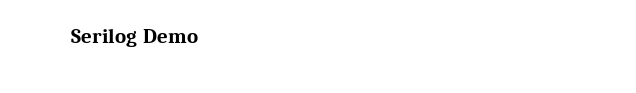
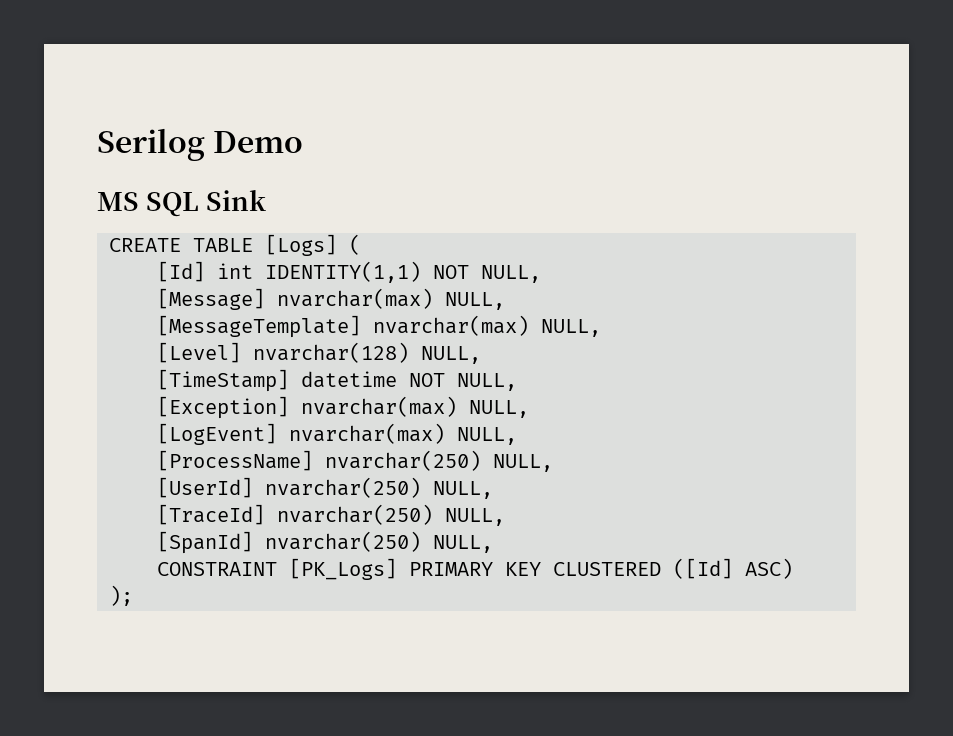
(198, 36) none -> [97,190,267,217] [108,234,361,256] [156,261,541,283] [156,288,505,310] [156,315,601,338] [156,342,481,364] [156,369,517,392] [156,396,529,419] [156,423,517,445] [156,450,553,472] [156,477,493,499] [156,504,505,526] [156,531,493,554] [156,558,793,580] [108,585,133,606] // MS SQL Sink // CREATE TABLE [Logs] ( // [Id] int IDENTITY(1,1) NOT NULL, // [Message] nvarchar(max) NULL, // [MessageTemplate] nvarchar(max) NULL, // [Level] nvarchar(128) NULL, // [TimeStamp] datetime NOT NULL, // [Exception] nvarchar(max) NULL, // [LogEvent] nvarchar(max) NULL, // [ProcessName] nvarchar(250) NULL, // [UserId] nvarchar(250) NULL, // [TraceId] nvarchar(250) NULL, // [SpanId] nvarchar(250) NULL, // CONSTRAINT [PK_Logs] PRIMARY KEY CLUSTERED ([Id] ASC) // );

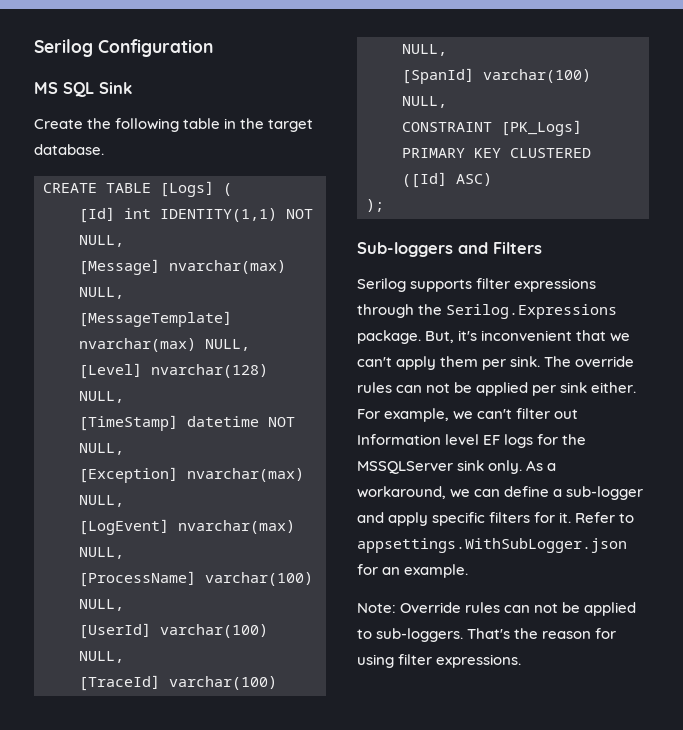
[97,128,304,161] Serilog Demo -> [34,39,213,57] Serilog Configuration
(267, 200) none -> [34,118,314,132] [34,144,104,155] // Create the following table in the target database.
[324,450,481,471] nvarchar(250) -> [205,572,313,586] varchar(100)
[264,477,421,498] nvarchar(250) -> [160,624,268,638] varchar(100)
[276,504,433,525] nvarchar(250) -> [169,676,277,690] varchar(100)
[264,531,421,552] nvarchar(250) -> [483,69,591,83] varchar(100)
(133, 595) none -> [357,242,542,257] [357,278,597,292] [357,304,618,319] [357,330,631,344] [357,356,635,370] [357,382,637,396] [357,408,579,422] [357,434,587,448] [357,460,557,474] [357,486,644,500] [357,512,635,526] [357,538,627,553] [357,564,469,578] [357,602,637,616] [357,628,617,642] [357,654,522,668] // Sub-loggers and Filters // Serilog supports filter expressions through the Serilog.Expressions package. But, it's inconvenient that we can't apply them per sink. The override rules can not be applied per sink either. For example, we can't filter out Information level EF logs for the MSSQLServer sink only. As a workaround, we can define a sub-logger and apply specific filters for it. Refer to appsettings.WithSubLogger.json for an example. // Note: Override rules can not be applied to sub-loggers. That's the reason for using filter expressions.

